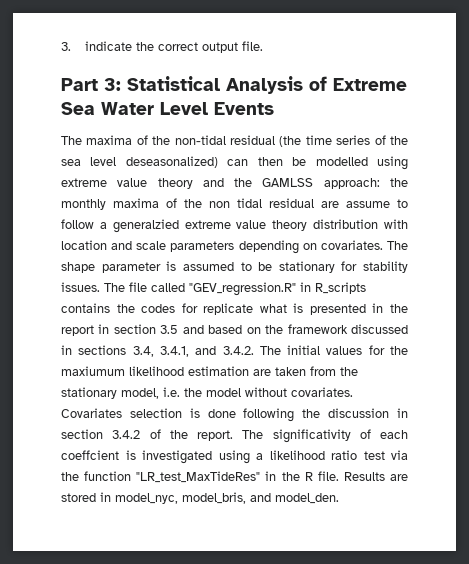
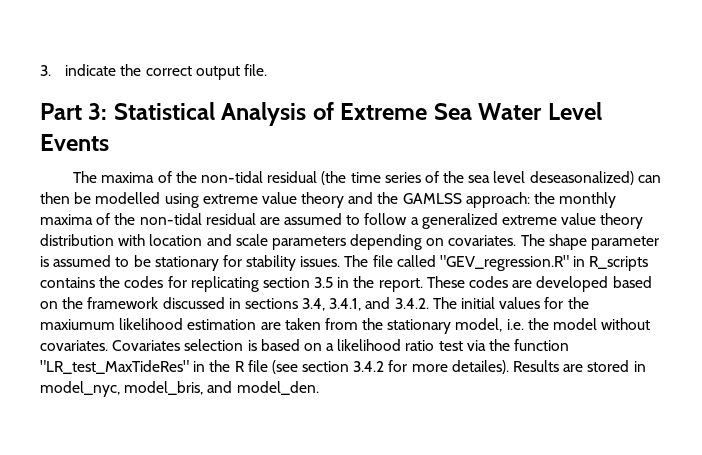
[209,198,262,208] non tidal -> [139,213,202,225] non-tidal
[346,201,390,208] assume -> [284,213,343,225] assumed
[112,219,179,233] generalzied -> [421,213,498,229] generalized
[203,303,408,315] [61,324,204,336] replicate what is presented in the report in section 3.5 and -> [190,276,609,292] replicating section 3.5 in the report. These codes are developed
[207,408,408,422] [61,429,408,443] [61,450,250,464] done following the discussion in section 3.4.2 of the report. The significativity of each coeffcient is investigated using -> [260,339,322,351] based on
[317,471,339,481] file. -> [247,360,509,374] file (see section 3.4.2 for more detailes).

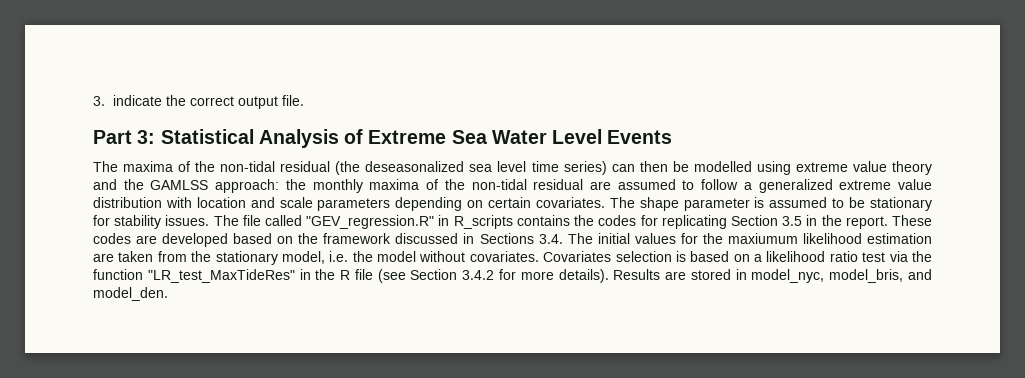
[350,171,634,185] time series of the sea level deseasonalized) -> [365,161,607,175] deseasonalized sea level time series)
[600,213,644,229] theory -> (932, 184) none
(445, 242) none -> [488,197,532,208] certain
[262,277,310,288] section -> [730,215,778,226] Section
[244,297,429,311] sections 3.4, 3.4.1, and 3.4.2. -> [479,233,563,244] Sections 3.4.
[302,361,350,372] section -> [410,269,458,280] Section
[451,360,509,374] detailes). -> [558,269,609,283] details).

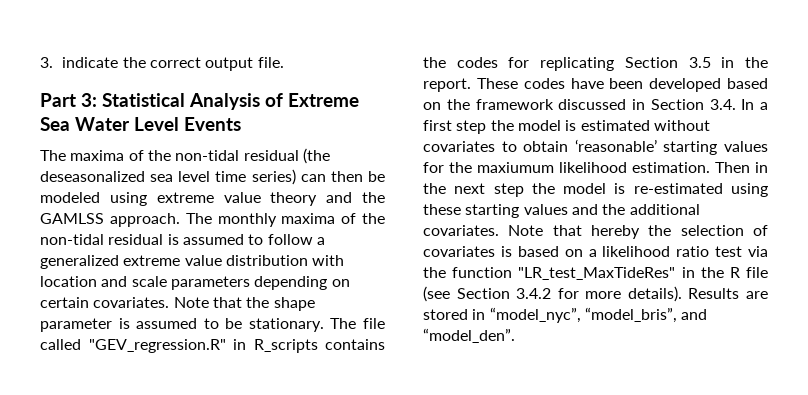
[693,161,752,172] modelled -> [40,192,100,203] modeled
[215,179,306,193] approach: the -> [109,213,212,227] approach. The
[589,181,611,190] are -> [167,234,179,245] is
[609,197,635,208] The -> [173,297,270,308] Note that the
[869,197,932,211] [93,215,210,229] stationary for stability issues. -> [248,318,324,332] stationary.
[136,235,158,244] are -> [570,78,644,89] have been
[479,233,630,244] Sections 3.4. The initial -> [650,99,768,110] [423,120,710,134] [423,139,718,155] Section 3.4. In a first step the model is estimated without covariates to obtain ‘reasonable’ starting
[866,233,932,244] [93,251,672,265] estimation are taken from the stationary model, i.e. the model without covariates. Covariates selection -> [632,162,768,173] [423,183,768,197] [423,204,700,218] [423,225,768,239] [423,246,495,257] estimation. Then in the next step the model is re-estimated using these starting values and the additional covariates. Note that hereby the selection of covariates
[751,269,933,283] [93,287,168,301] model_nyc, model_bris, and model_den. -> [489,307,708,323] [423,328,515,343] “model_nyc”, “model_bris”, and “model_den”.

